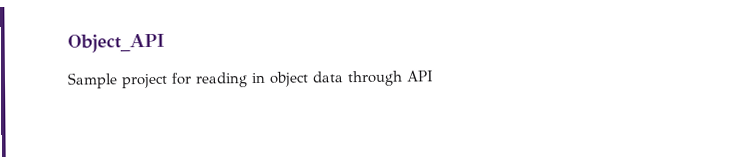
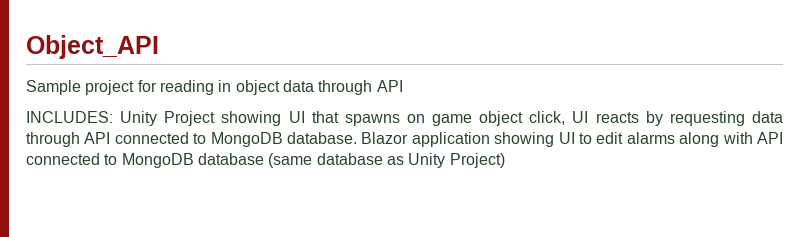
(434, 76) none -> [26,111,783,126] [26,132,783,147] [26,153,505,168] // INCLUDES: Unity Project showing UI that spawns on game object click, UI reacts by requesting data through API connected to MongoDB database. Blazor application showing UI to edit alarms along with API connected to MongoDB database (same database as Unity Project)

